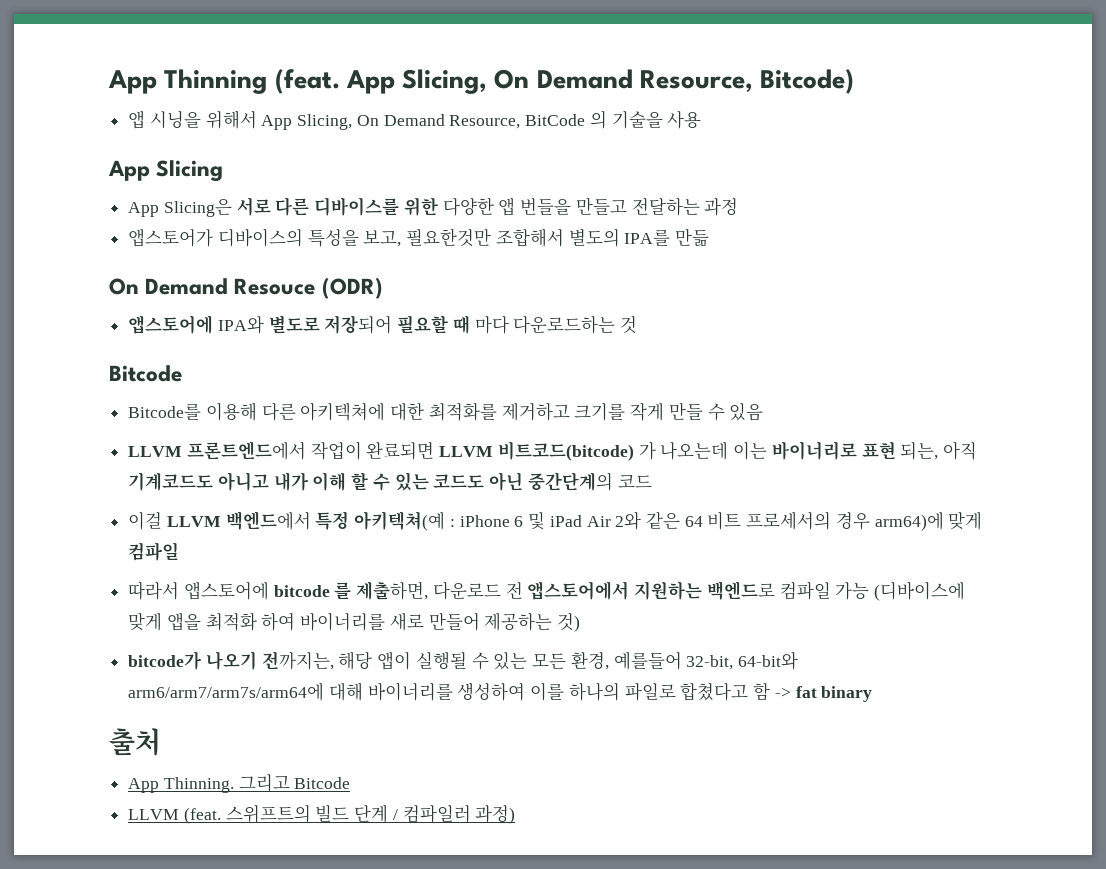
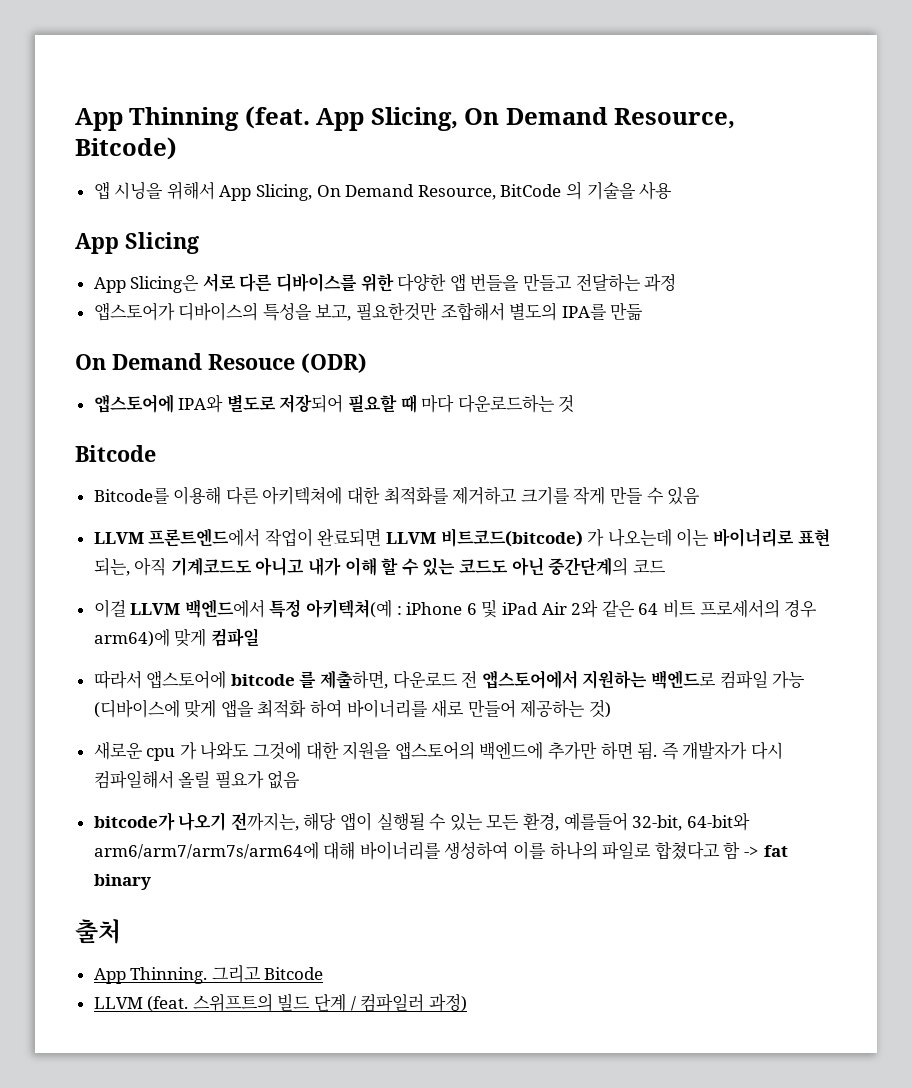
(581, 622) none -> [93,741,783,761] [93,770,301,789] // 새로운 cpu 가 나와도 그것에 대한 지원을 앱스토어의 백엔드에 추가만 하면 됨. 즉 개발자가 다시 컴파일해서 올릴 필요가 없음

